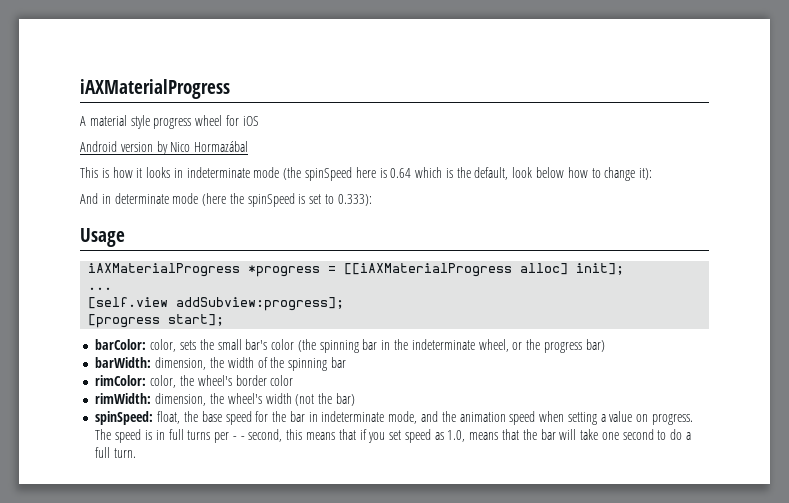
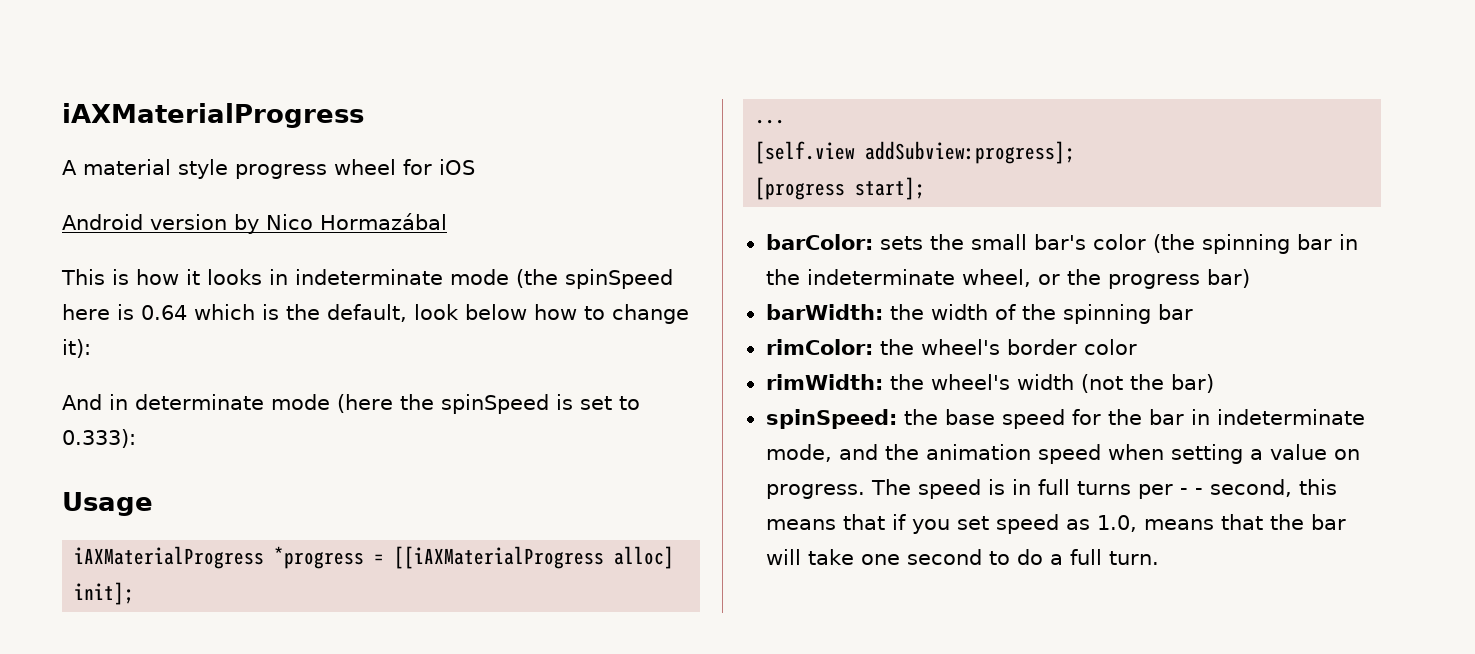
[150,339,177,352] color, -> (873, 242) none
[155,357,207,370] dimension, -> (883, 312) none
[150,375,177,388] color, -> (873, 347) none
[155,393,207,406] dimension, -> (883, 382) none
[157,411,181,424] float, -> (897, 419) none

